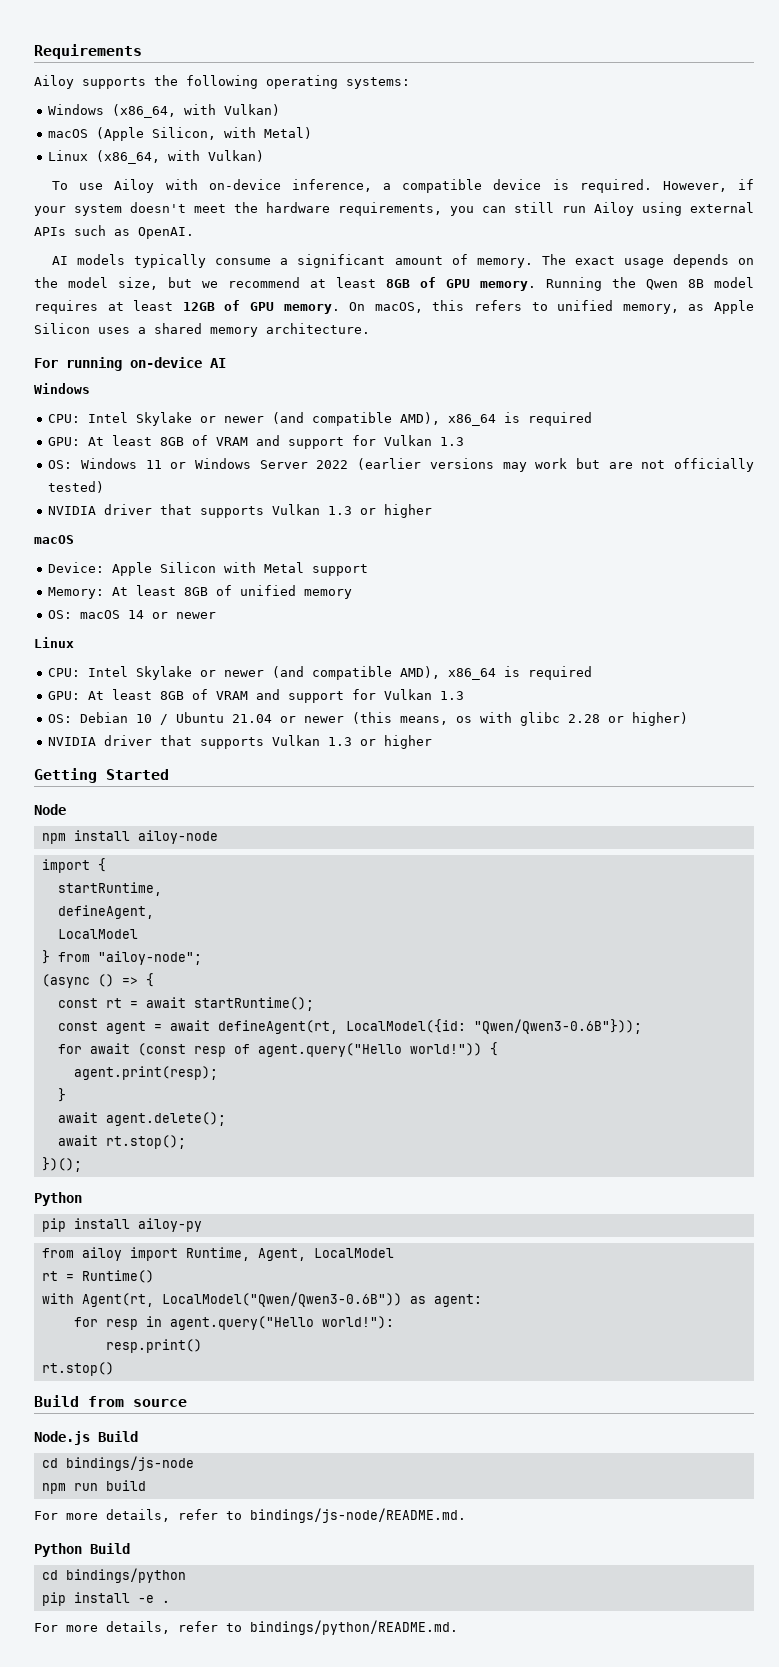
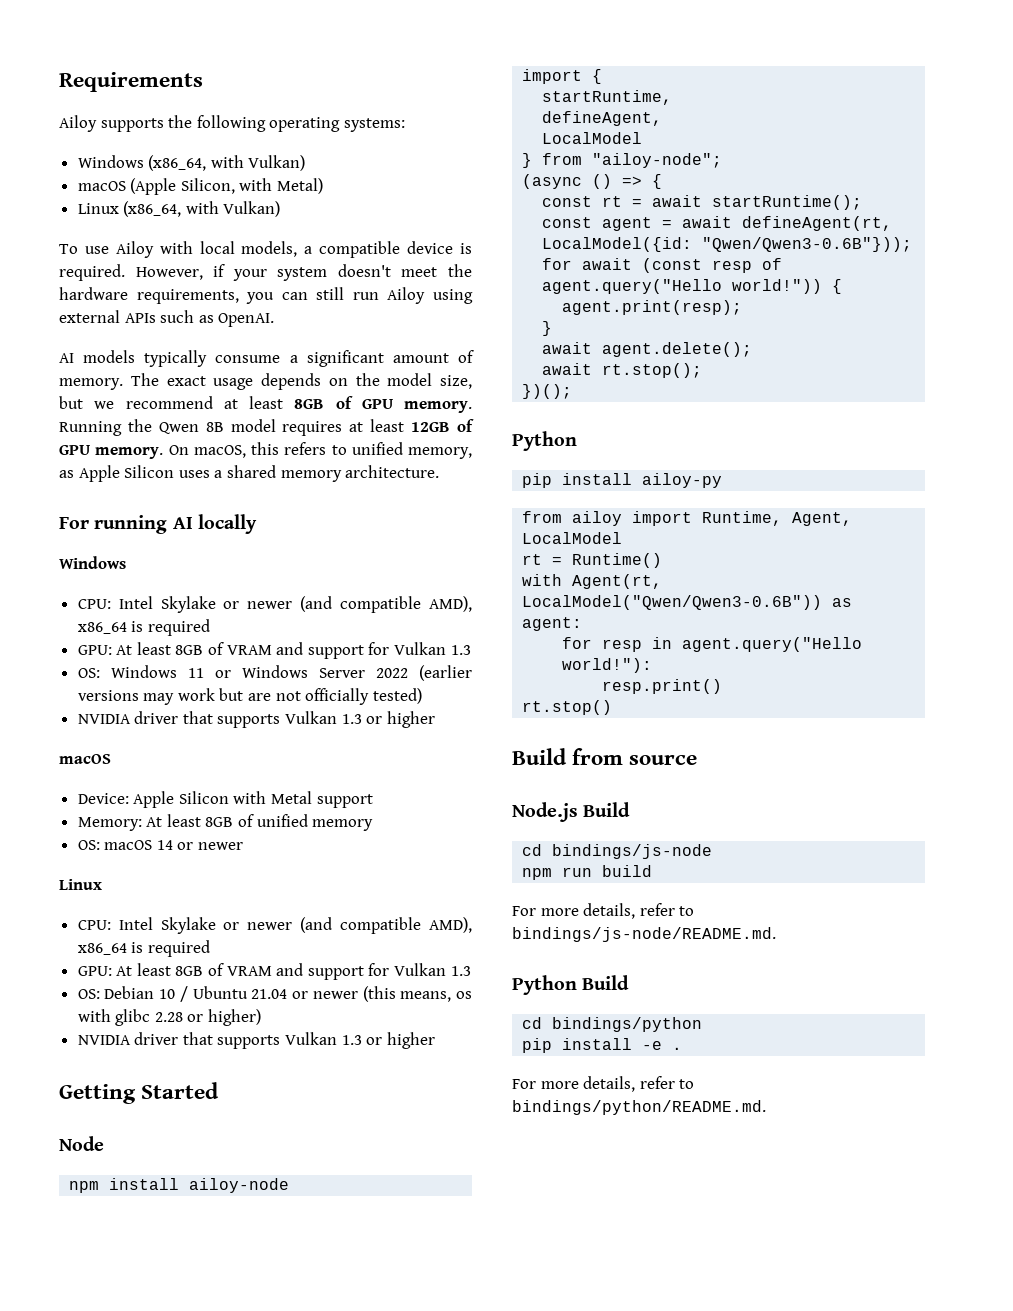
[208,179,372,192] on-device inference, -> [199,241,298,257] local models,
[130,357,226,368] on-device AI -> [172,514,257,534] AI locally

